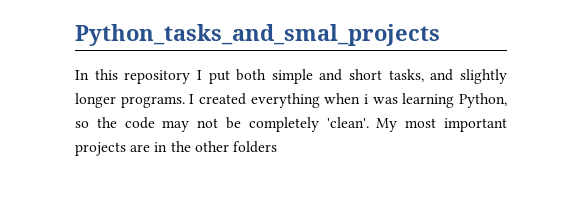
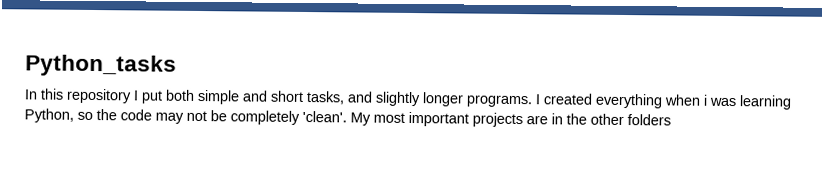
[75,24,440,46] Python_tasks_and_smal_projects -> [25,54,177,77] Python_tasks

